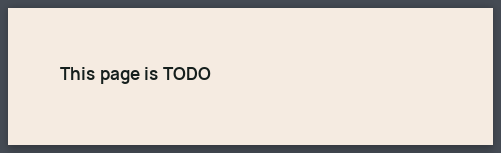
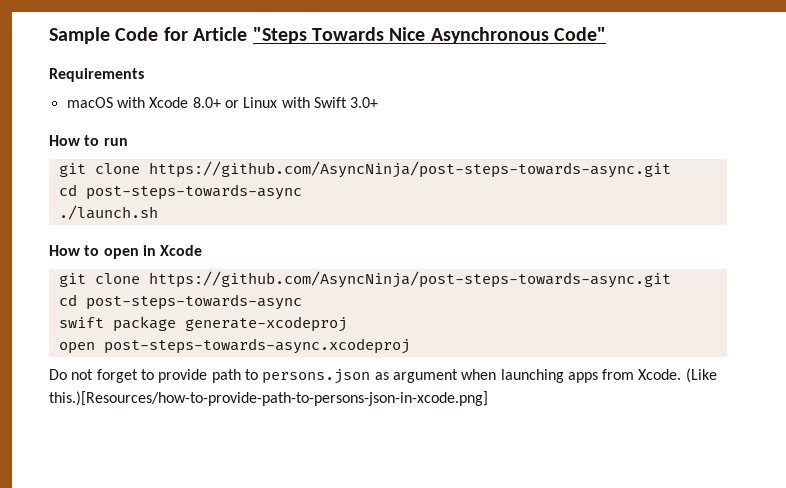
[60,67,211,84] This page is TODO -> [49,27,607,44] [49,68,144,82] [66,97,379,108] [49,135,128,146] [58,161,671,178] [58,184,302,200] [58,205,158,220] [49,245,203,259] [58,271,671,288] [58,294,302,310] [58,316,347,332] [58,338,410,354] [49,368,717,384] [49,391,488,406] Sample Code for Article "Steps Towards Nice Asynchronous Code" // Requirements // macOS with Xcode 8.0+ or Linux with Swift 3.0+ // How to run // git clone https://github.com/AsyncNinja/post-steps-towards-async.git // cd post-steps-towards-async // ./launch.sh // How to open in Xcode // git clone https://github.com/AsyncNinja/post-steps-towards-async.git // cd post-steps-towards-async // swift package generate-xcodeproj // open post-steps-towards-async.xcodeproj // Do not forget to provide path to persons.json as argument when launching apps from Xcode. (Like this.)[Resources/how-to-provide-path-to-persons-json-in-xcode.png]

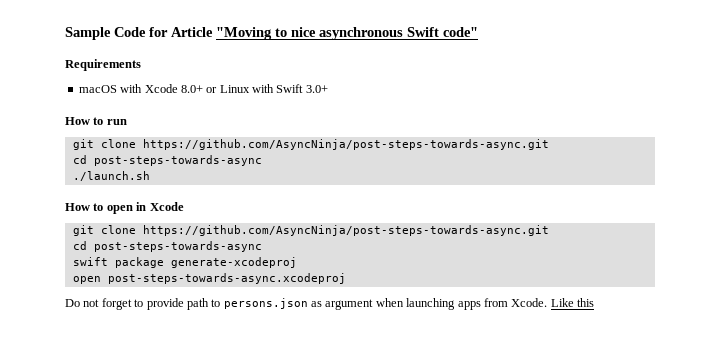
[252,27,607,44] "Steps Towards Nice Asynchronous Code" -> [216,27,478,40] "Moving to nice asynchronous Swift code"
[685,368,717,383] [49,391,488,406] (Like this.)[Resources/how-to-provide-path-to-persons-json-in-xcode.png] -> [550,298,594,307] Like this

